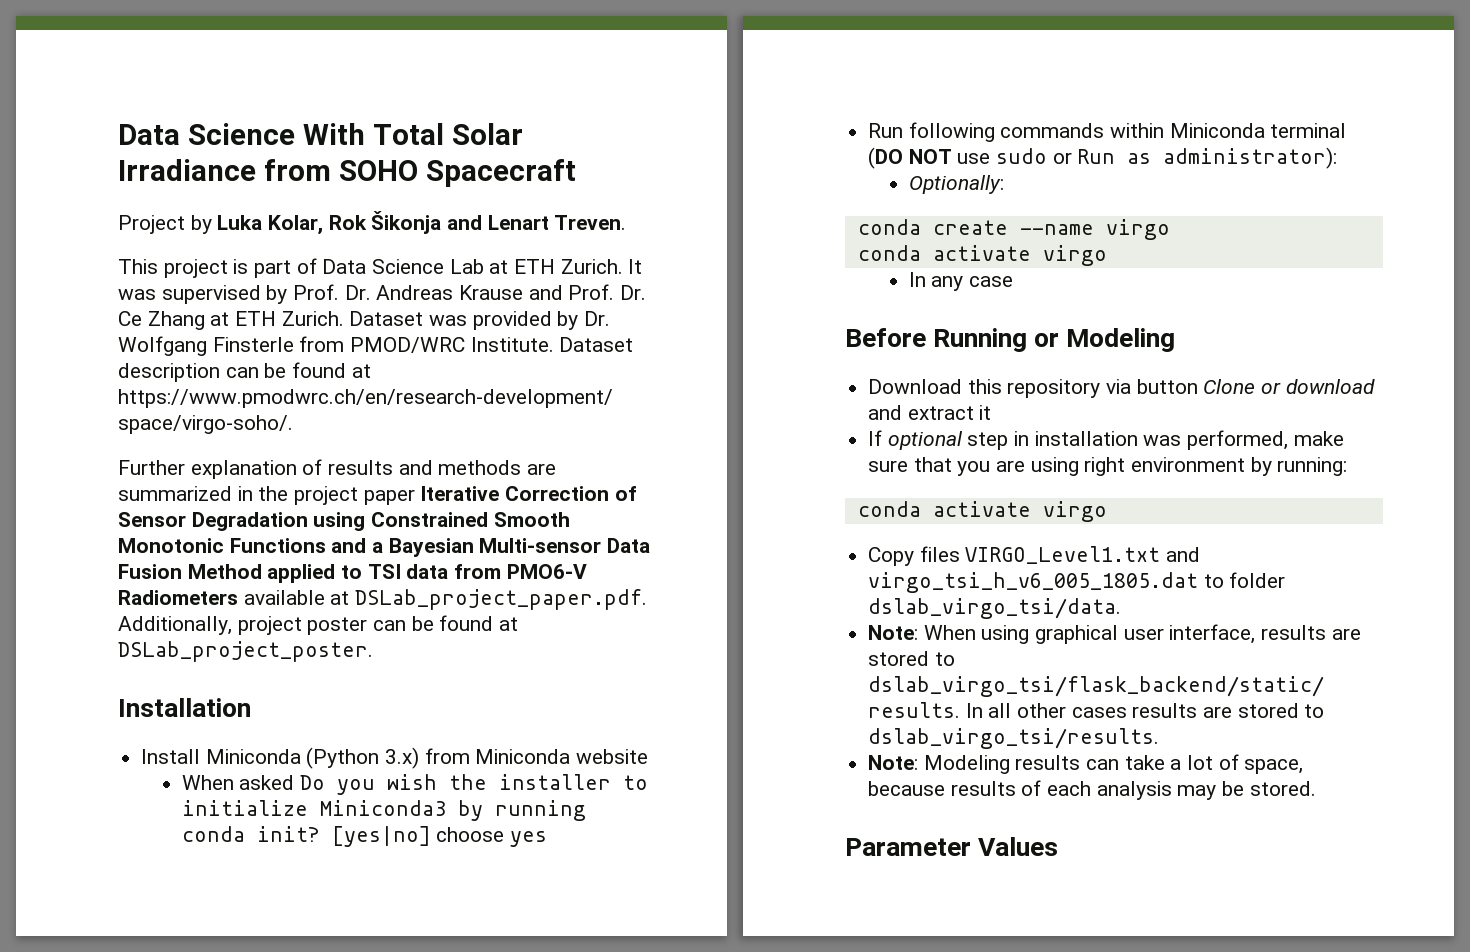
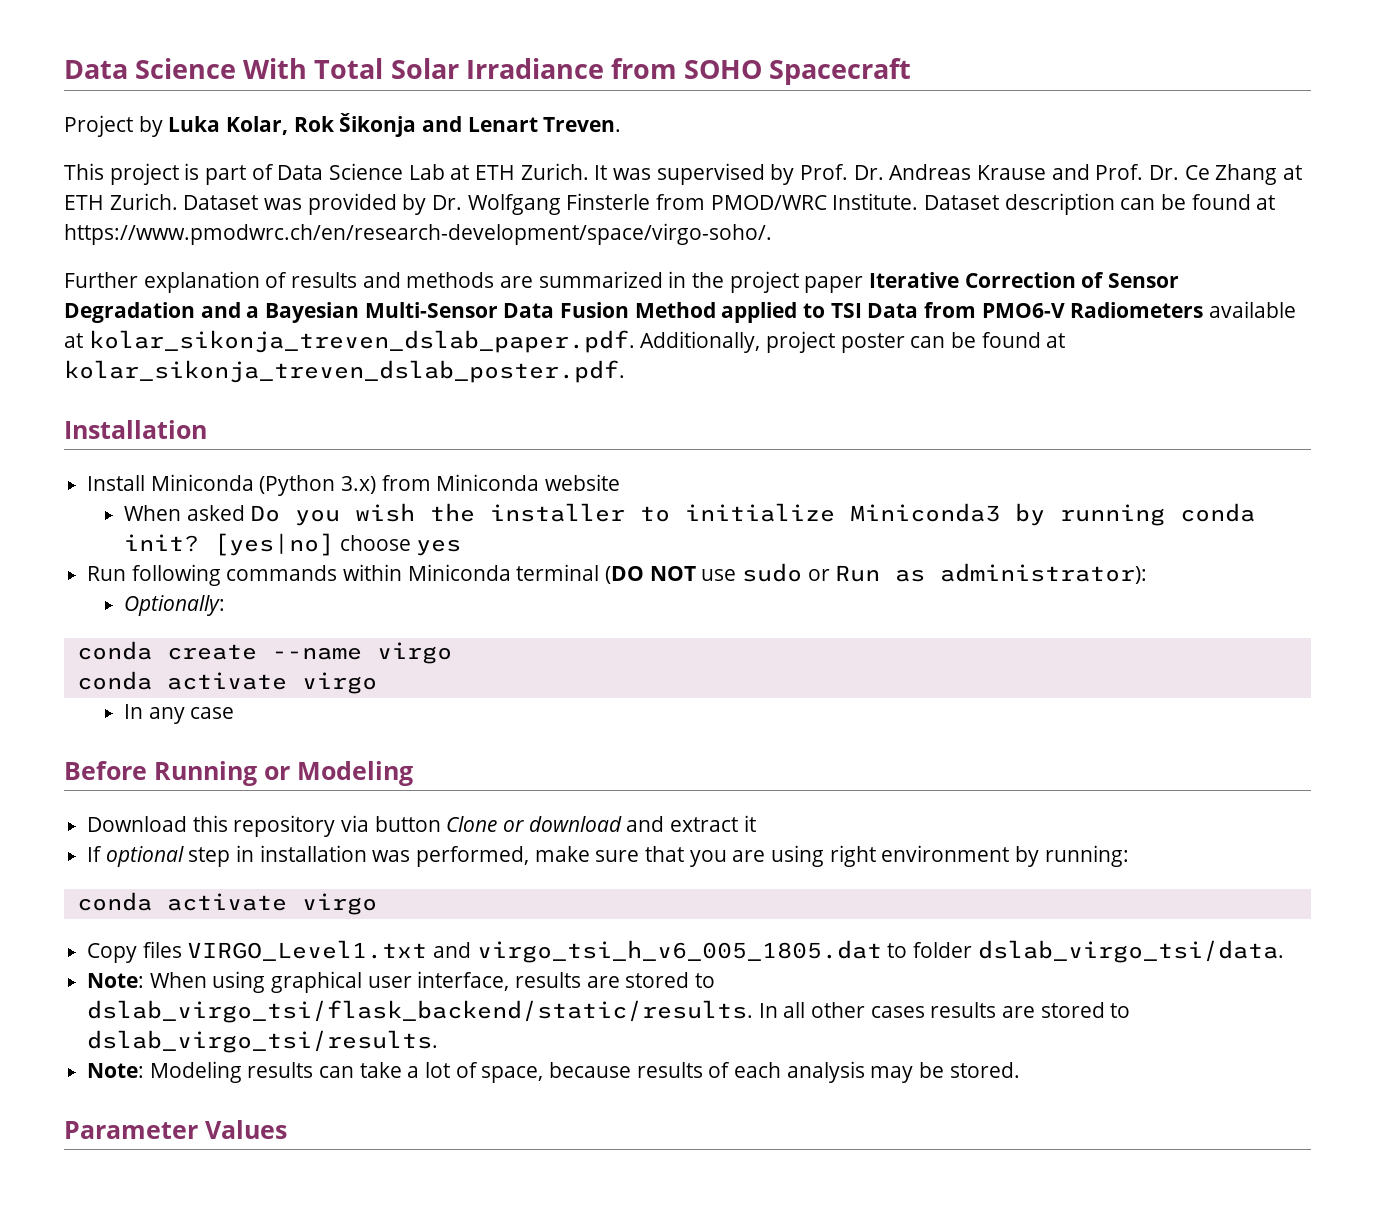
[313,512,570,531] [118,538,326,553] using Constrained Smooth Monotonic Functions -> (195, 312) none
[479,538,602,553] Multi-sensor -> [364,302,498,318] Multi-Sensor
[406,564,449,579] data -> [867,303,919,318] Data
[355,589,648,610] DSLab_project_paper.pdf. -> [88,330,635,353] kolar_sikonja_treven_dslab_paper.pdf.
[118,641,373,662] DSLab_project_poster. -> [64,360,625,383] kolar_sikonja_treven_dslab_poster.pdf.

